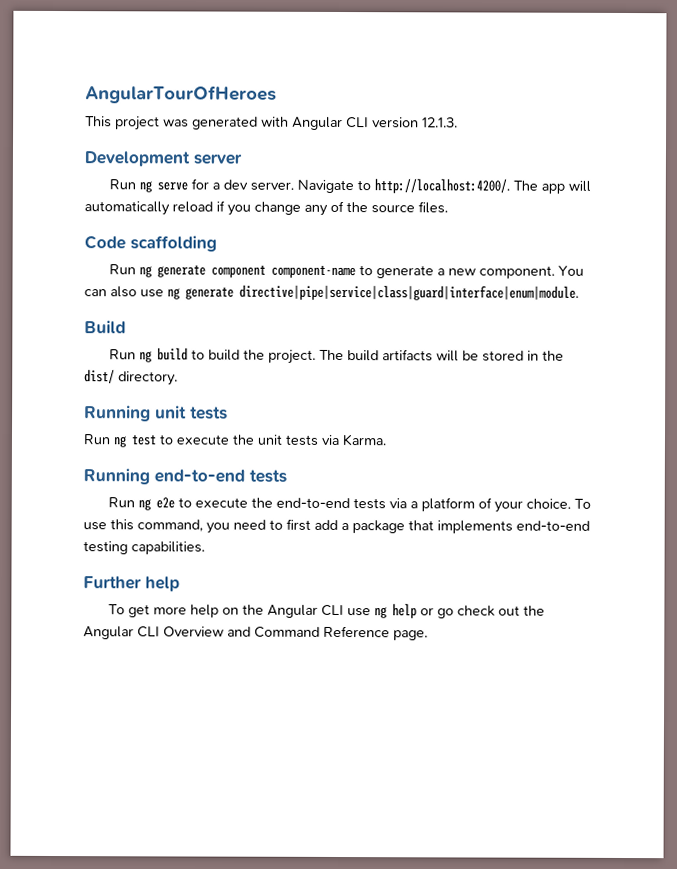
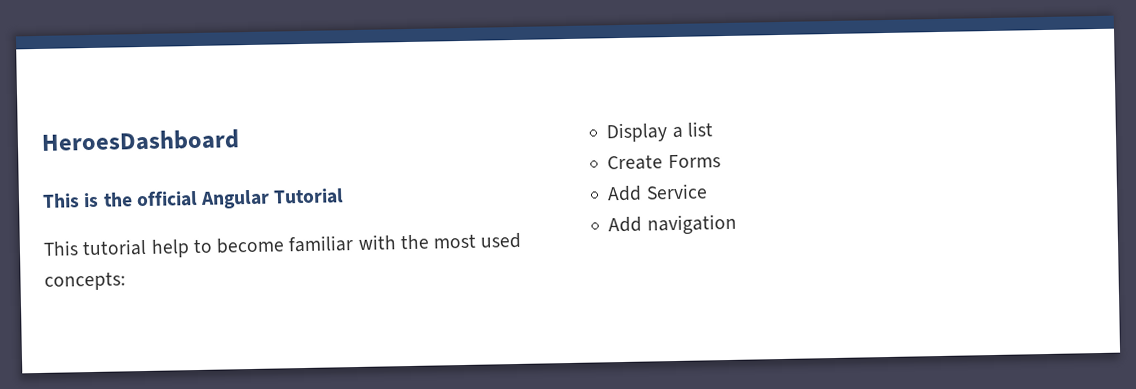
[85,85,277,104] [85,116,458,131] [84,151,242,167] [108,178,591,194] [84,200,448,216] [84,235,217,252] [108,264,584,279] [84,284,579,301] [84,320,126,334] [108,347,564,364] [84,369,178,386] [84,405,228,422] [83,434,387,448] [83,468,287,485] [107,497,591,513] [83,518,590,534] [83,541,205,555] [83,576,180,592] [107,603,545,619] [83,625,428,641] AngularTourOfHeroes // This project was generated with Angular CLI version 12.1.3. // Development server // Run ng serve for a dev server. Navigate to http://localhost:4200/. The app will automatically reload if you change any of the source files. // Code scaffolding // Run ng generate component component-name to generate a new component. You can also use ng generate directive|pipe|service|class|guard|interface|enum|module. // Build // Run ng build to build the project. The build artifacts will be stored in the dist/ directory. // Running unit tests // Run ng test to execute the unit tests via Karma. // Running end-to-end tests // Run ng e2e to execute the end-to-end tests via a platform of your choice. To use this command, you need to first add a package that implements end-to-end testing capabilities. // Further help // To get more help on the Angular CLI use ng help or go check out the Angular CLI Overview and Command Reference page. -> [41,129,240,152] [42,188,345,209] [43,232,522,258] [44,271,126,291] [606,121,713,143] [607,154,721,171] [607,183,708,202] [608,213,737,236] HeroesDashboard // This is the official Angular Tutorial // This tutorial help to become familiar with the most used concepts: // Display a list // Create Forms // Add Service // Add navigation

